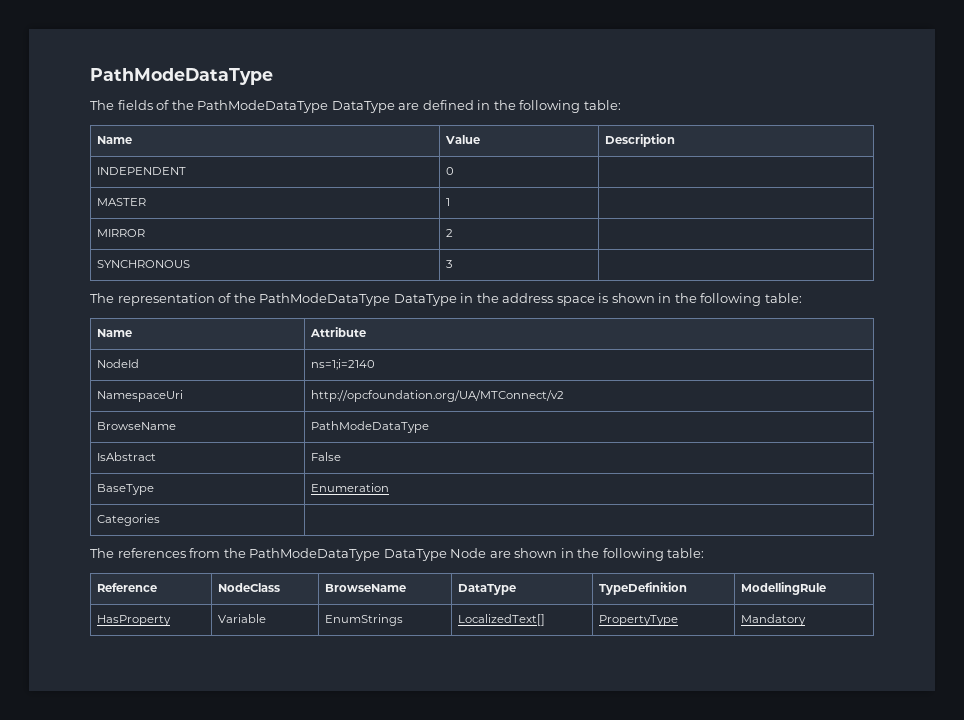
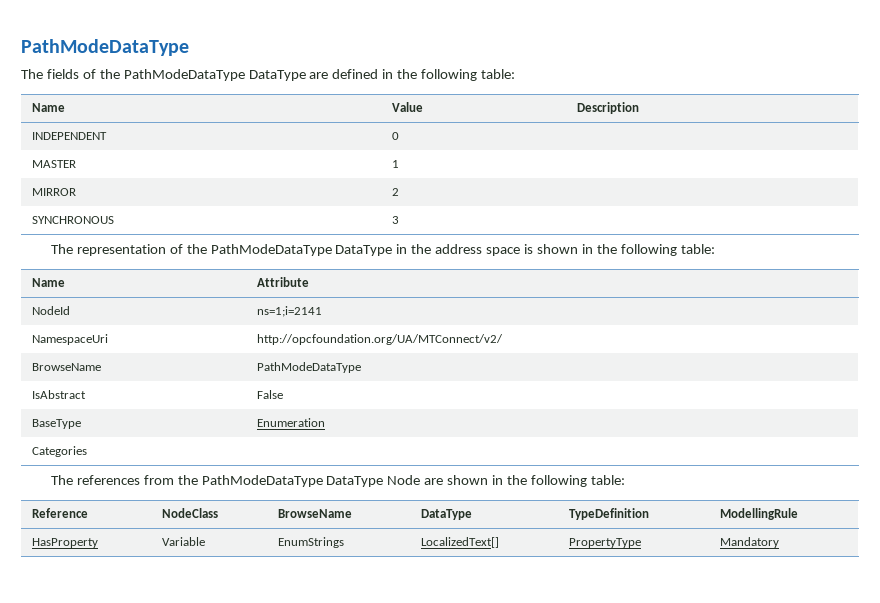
[311,359,376,370] ns=1;i=2140 -> [256,306,322,317] ns=1;i=2141
[311,390,565,402] http://opcfoundation.org/UA/MTConnect/v2 -> [256,334,503,345] http://opcfoundation.org/UA/MTConnect/v2/

